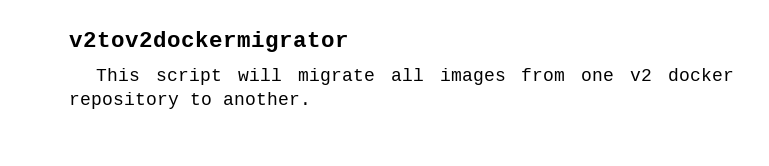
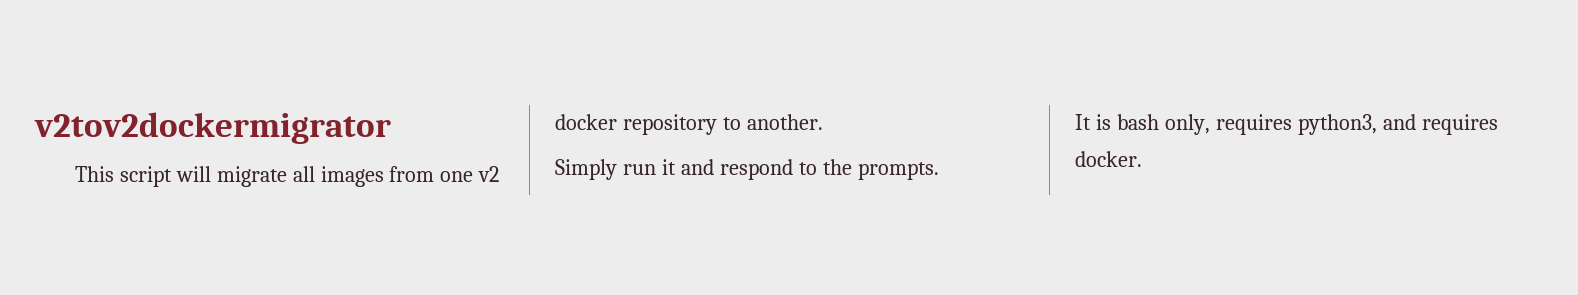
(311, 98) none -> [555,159,939,180] [1075,114,1498,135] [1075,151,1142,167] // Simply run it and respond to the prompts. // It is bash only, requires python3, and requires docker.

